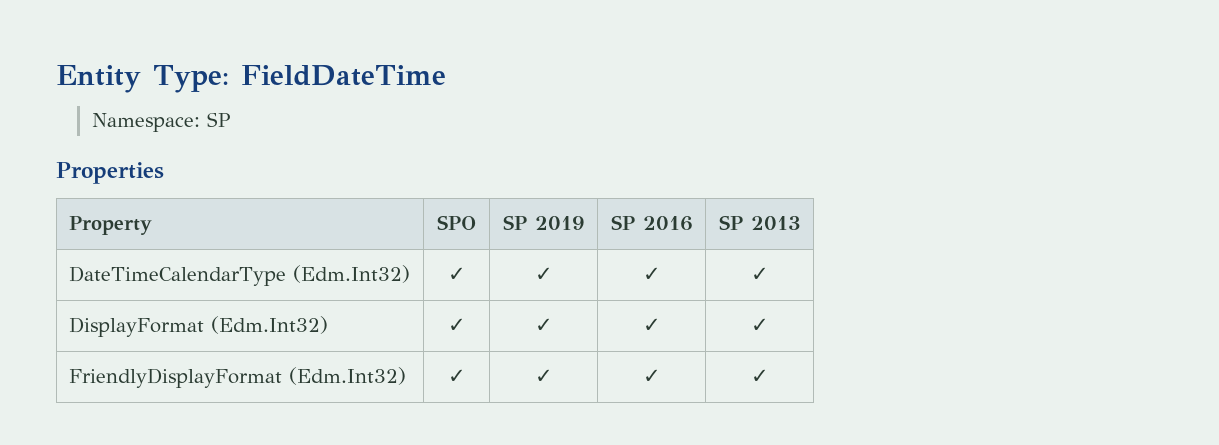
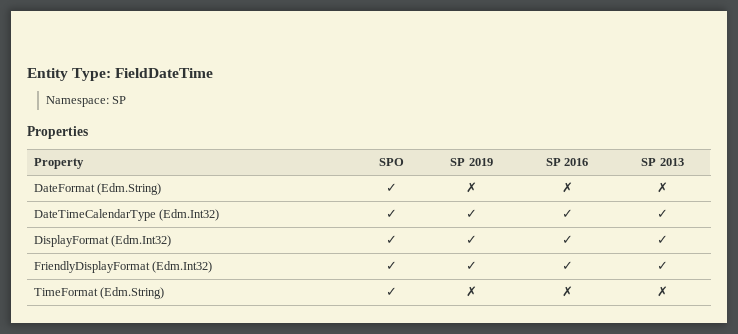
(801, 223) none -> [33,183,162,195] [385,183,397,192] [466,182,477,193] [561,182,573,193] [657,182,668,193] // DateFormat (Edm.String) | ✓ | ✗ | ✗ | ✗
(769, 376) none -> [33,287,165,299] [385,287,397,296] [466,286,477,297] [561,286,573,297] [657,286,668,297] // TimeFormat (Edm.String) | ✓ | ✗ | ✗ | ✗

